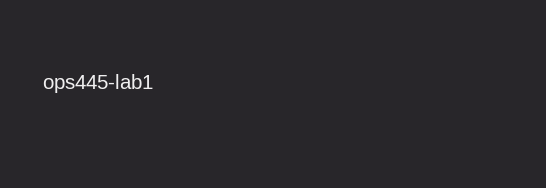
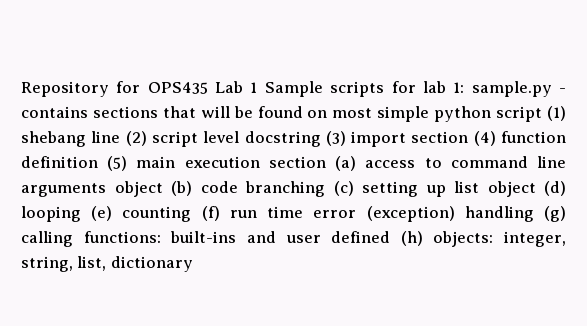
[43,74,153,93] ops445-lab1 -> [21,81,567,97] [21,106,567,122] [21,131,567,147] [21,156,566,171] [21,181,566,197] [21,206,566,222] [21,231,566,247] [21,256,193,272] Repository for OPS435 Lab 1 Sample scripts for lab 1: sample.py - contains sections that will be found on most simple python script (1) shebang line (2) script level docstring (3) import section (4) function definition (5) main execution section (a) access to command line arguments object (b) code branching (c) setting up list object (d) looping (e) counting (f) run time error (exception) handling (g) calling functions: built-ins and user defined (h) objects: integer, string, list, dictionary

